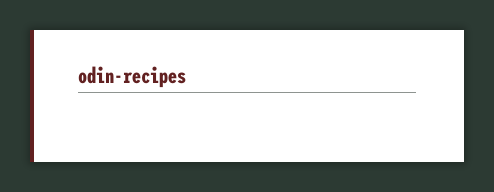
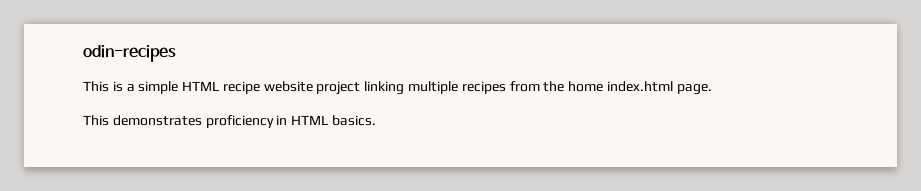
(186, 77) none -> [83,81,712,95] [83,115,376,128] // This is a simple HTML recipe website project linking multiple recipes from the home index.html page. // This demonstrates proficiency in HTML basics.

